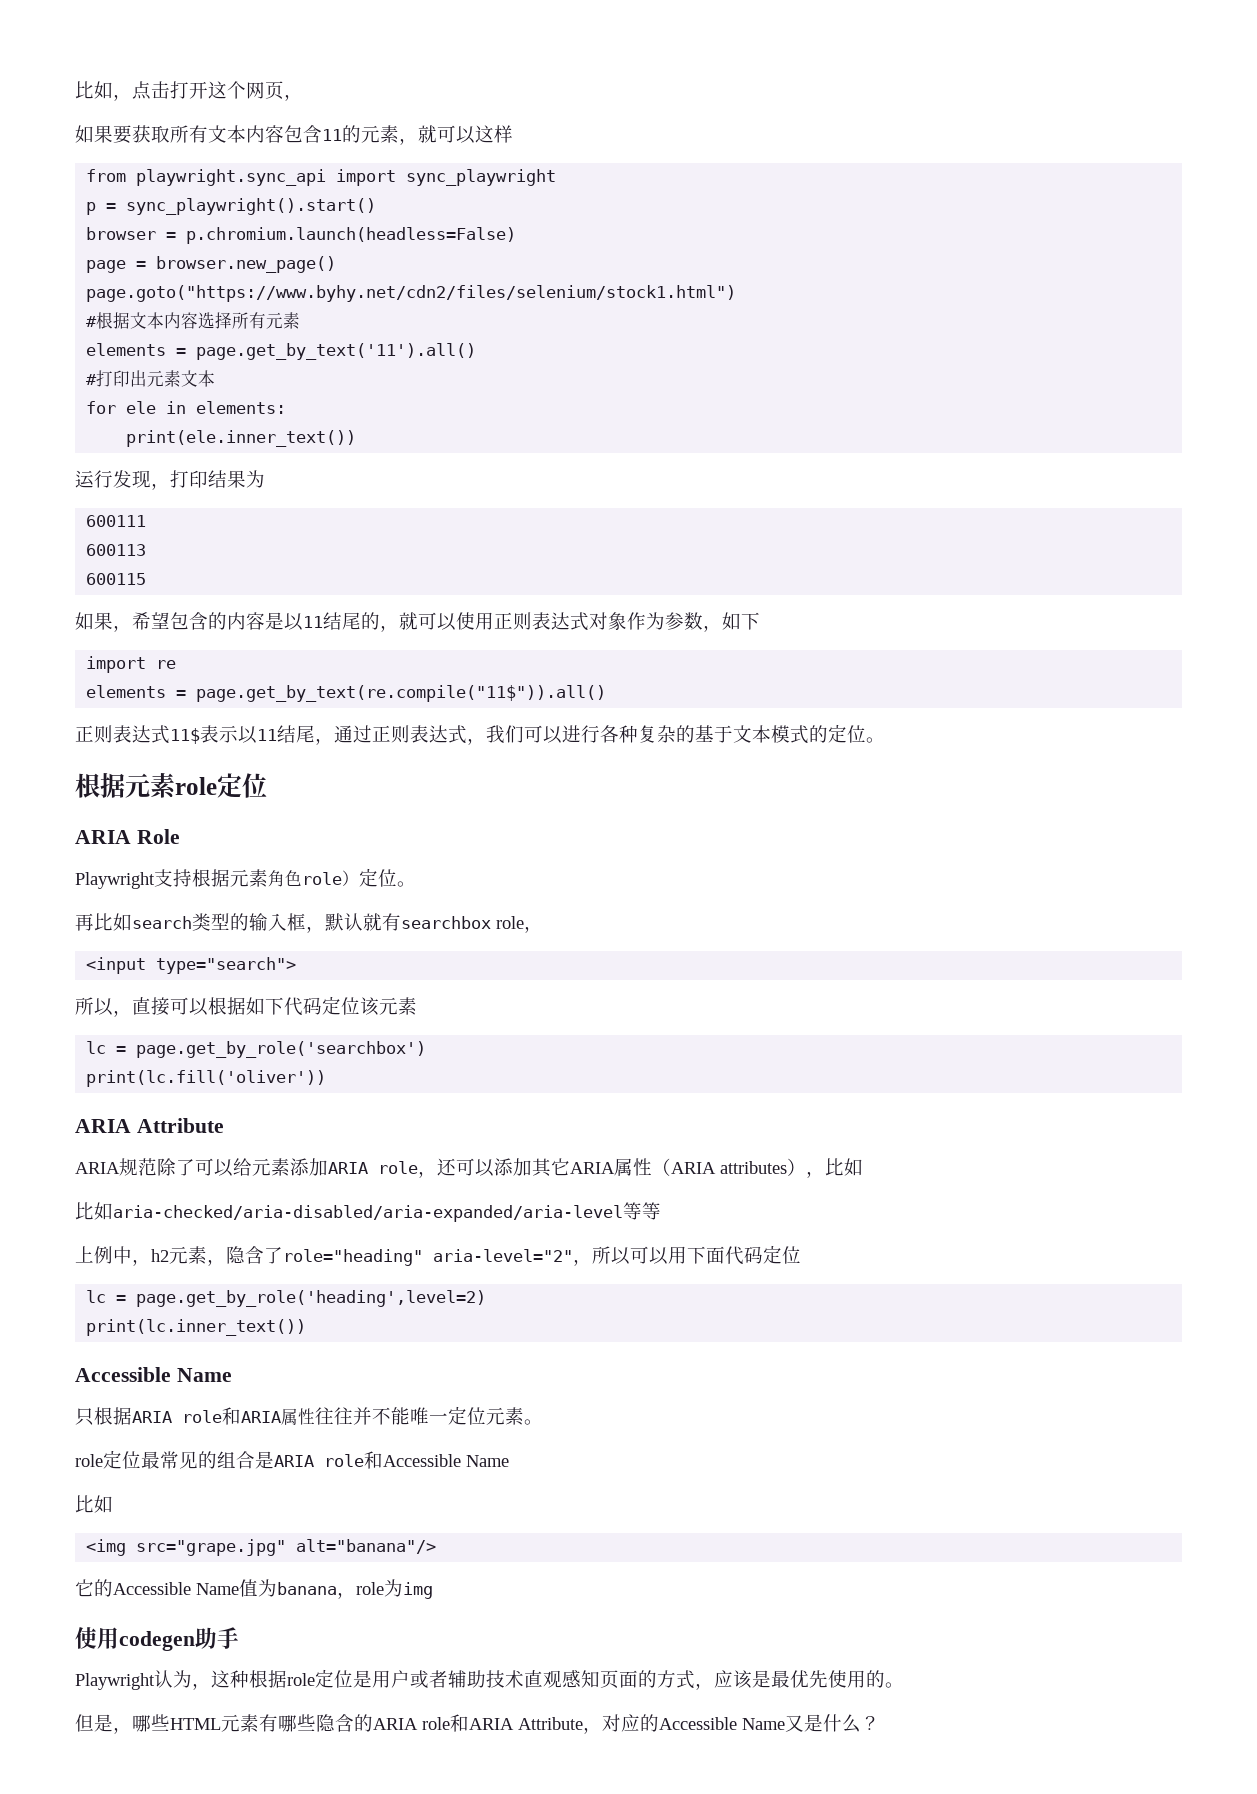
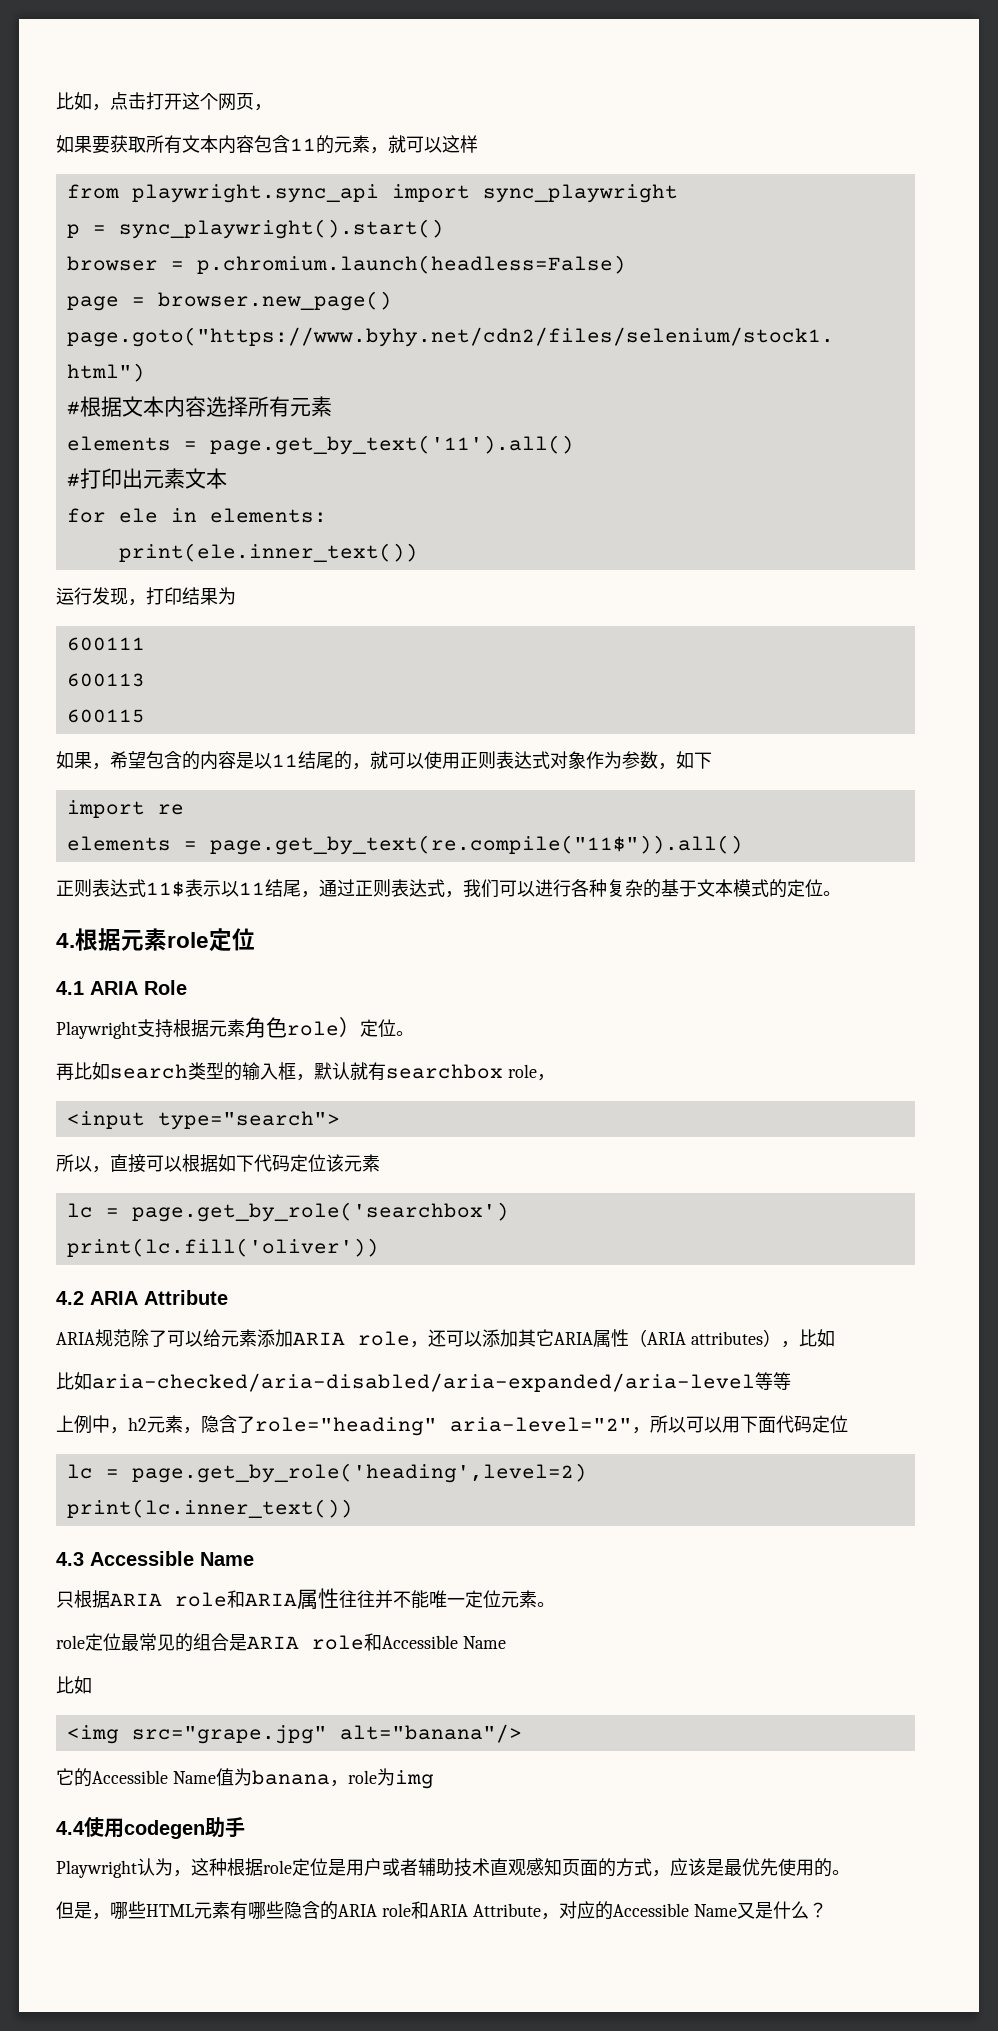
(885, 740) none -> [56,933,75,948] 4.
(267, 785) none -> [56,981,84,995] 4.1
(327, 1078) none -> [56,1291,84,1305] 4.2
(307, 1327) none -> [56,1552,84,1566] 4.3
(433, 1590) none -> [56,1821,85,1835] 4.4

